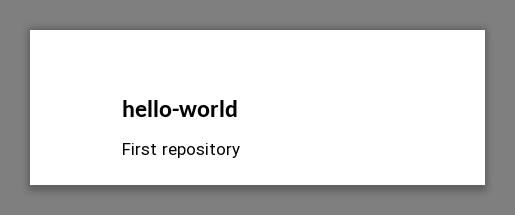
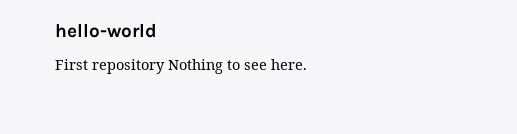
(240, 150) none -> [168,59,307,74] Nothing to see here.

